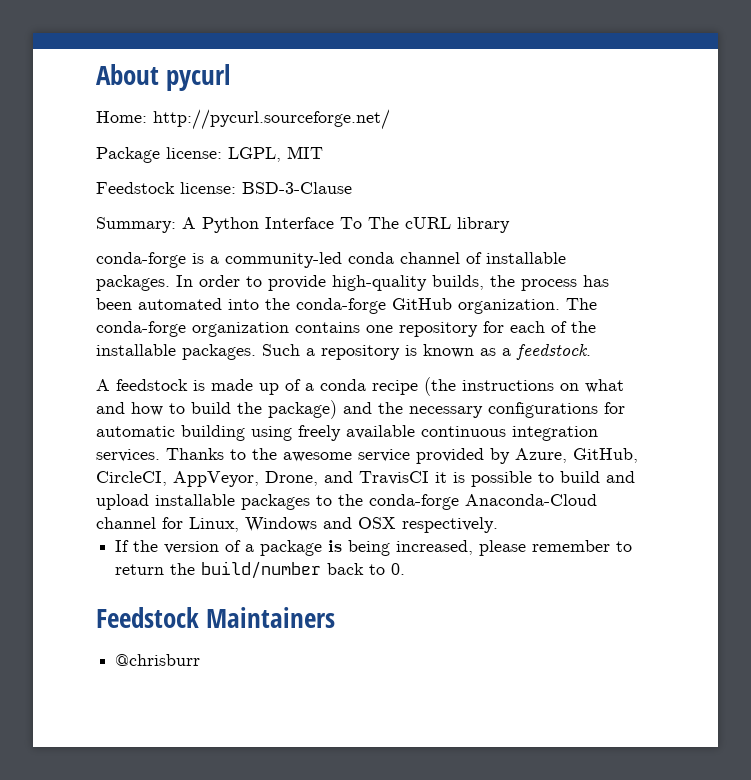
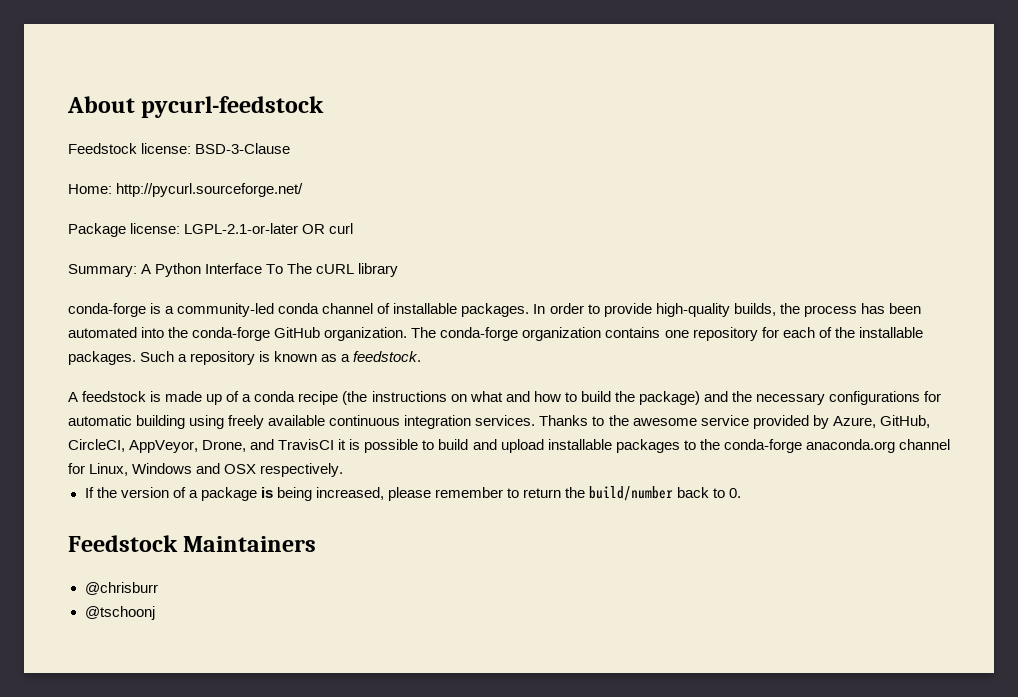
[166,64,231,91] pycurl -> [141,96,325,118] [68,143,291,154] pycurl-feedstock // Feedstock license: BSD-3-Clause
[228,146,323,162] [96,182,352,194] LGPL, MIT // Feedstock license: BSD-3-Clause -> [184,223,354,234] LGPL-2.1-or-later OR curl
[465,494,597,506] Anaconda-Cloud -> [805,439,895,453] anaconda.org
(201, 660) none -> [84,606,155,620] // @tschoonj

